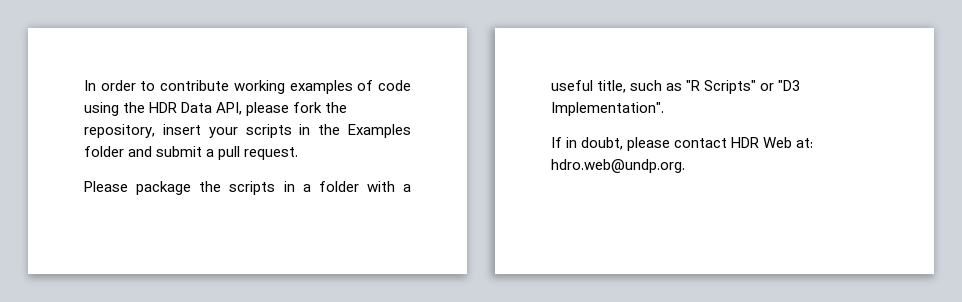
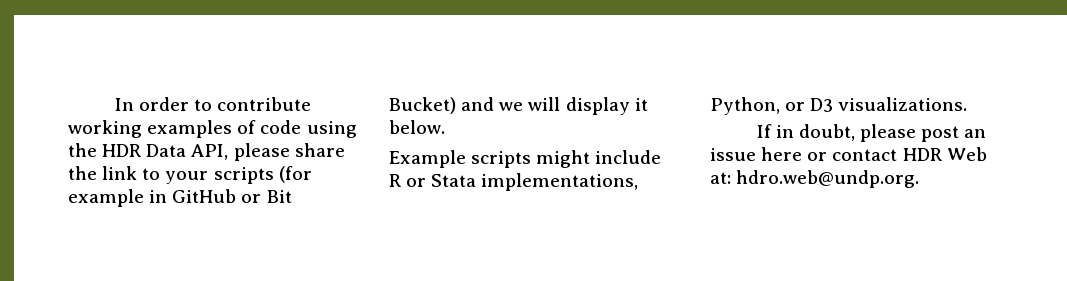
[293,102,348,113] [84,124,411,138] [84,146,299,160] [84,181,411,195] [551,80,801,94] [551,102,664,116] fork the repository, insert your scripts in the Examples folder and submit a pull request. // Please package the scripts in a folder with a useful title, such as "R Scripts" or "D3 Implementation". -> [294,143,345,157] [68,166,312,184] [68,189,292,207] [389,97,648,115] [389,120,445,134] [389,150,662,168] [389,173,639,191] [710,97,968,115] share the link to your scripts (for example in GitHub or Bit Bucket) and we will display it below. // Example scripts might include R or Stata implementations, Python, or D3 visualizations.
(671, 144) none -> [921,126,987,142] [710,147,828,161] post an issue here or

